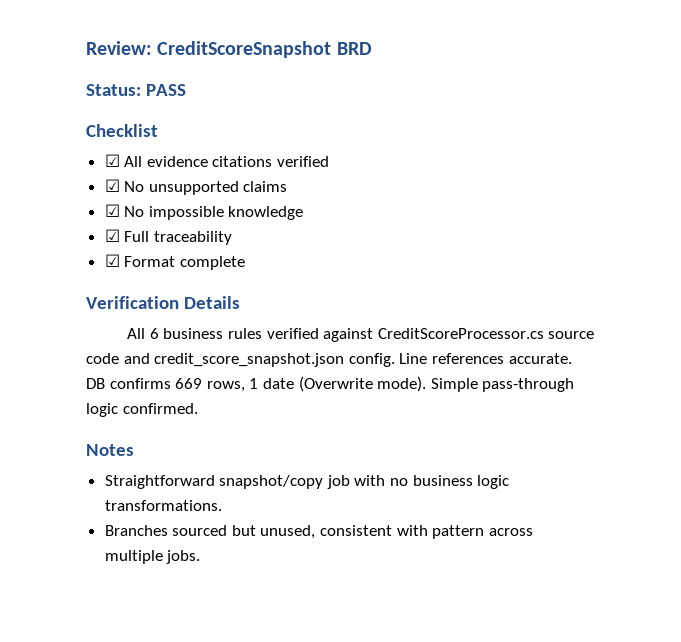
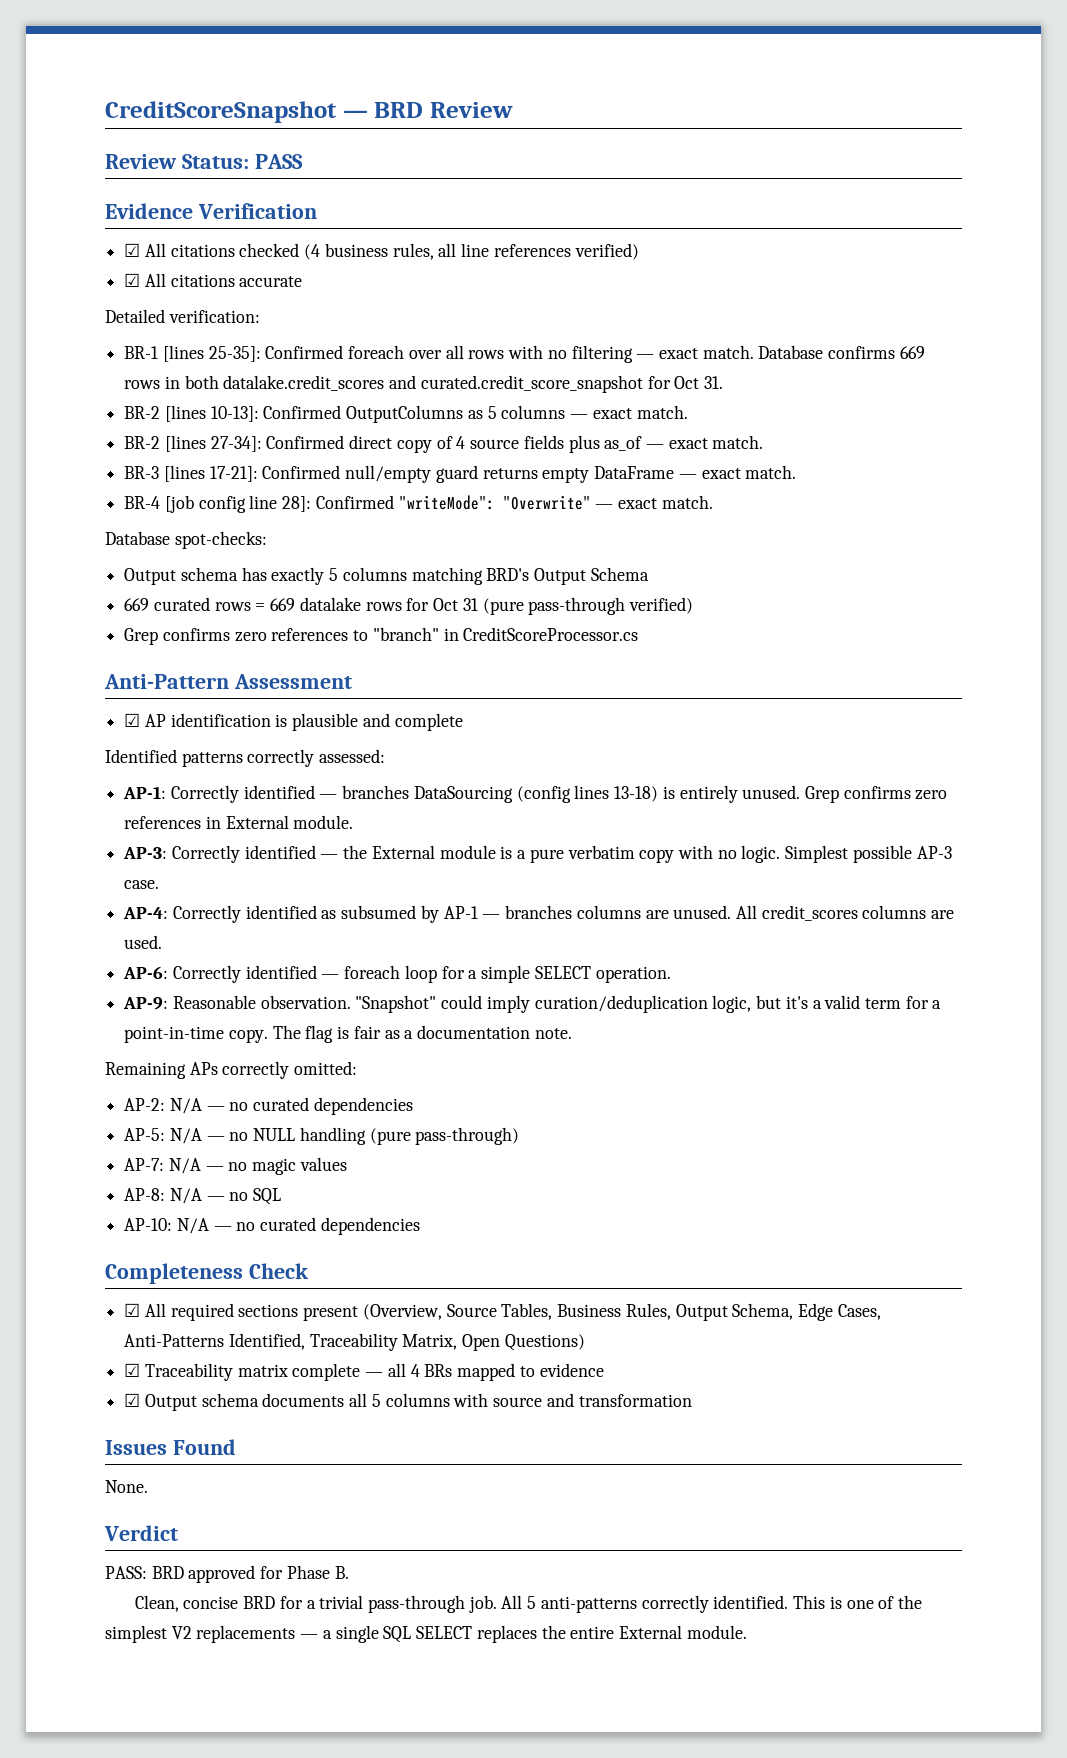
[86,41,372,58] Review: CreditScoreSnapshot BRD // -> [105,101,513,123] [105,154,177,169] CreditScoreSnapshot — BRD Review // Review
[86,124,158,137] [104,154,330,167] [104,179,288,195] [104,204,304,220] [104,229,232,245] [104,254,245,270] [86,296,240,309] [127,328,595,342] [86,353,572,367] [86,376,575,392] [86,403,198,417] [86,444,134,456] [104,475,510,489] [104,500,222,511] [104,525,533,539] [104,550,201,564] Checklist // ☑ All evidence citations verified // ☑ No unsupported claims // ☑ No impossible knowledge // ☑ Full traceability // ☑ Format complete // Verification Details // All 6 business rules verified against CreditScoreProcessor.cs source code and credit_score_snapshot.json config. Line references accurate. DB confirms 669 rows, 1 date (Overwrite mode). Simple pass-through logic confirmed. // Notes // Straightforward snapshot/copy job with no business logic transformations. // Branches sourced but unused, consistent with pattern across multiple jobs. -> [105,203,317,219] [124,243,639,260] [124,273,303,287] [105,309,260,323] [124,345,925,363] [124,375,724,393] [124,405,688,423] [124,435,764,453] [124,465,797,483] [124,495,713,513] [105,531,267,549] [124,567,649,585] [124,597,693,615] [124,627,639,645] [104,674,352,689] [124,713,463,731] [105,749,386,767] [123,785,948,803] [124,815,354,829] [123,845,952,863] [124,880,160,889] [123,905,955,923] [124,935,163,949] [123,965,671,983] [123,995,942,1013] [124,1025,572,1043] [105,1061,358,1079] [124,1097,413,1115] [124,1127,520,1145] [124,1157,347,1175] [124,1188,282,1205] [124,1217,420,1235] [105,1263,309,1284] [124,1303,881,1321] [124,1333,585,1351] [124,1363,604,1381] [124,1393,692,1411] [105,1439,236,1455] [105,1480,148,1493] [104,1525,178,1541] [105,1565,349,1583] [134,1595,922,1613] [105,1625,747,1643] Evidence Verification // ☑ All citations checked (4 business rules, all line references verified) // ☑ All citations accurate // Detailed verification: // BR-1 [lines 25-35]: Confirmed foreach over all rows with no filtering — exact match. Database confirms 669 rows in both datalake.credit_scores and curated.credit_score_snapshot for Oct 31. // BR-2 [lines 10-13]: Confirmed OutputColumns as 5 columns — exact match. // BR-2 [lines 27-34]: Confirmed direct copy of 4 source fields plus as_of — exact match. // BR-3 [lines 17-21]: Confirmed null/empty guard returns empty DataFrame — exact match. // BR-4 [job config line 28]: Confirmed "writeMode": "Overwrite" — exact match. // Database spot-checks: // Output schema has exactly 5 columns matching BRD's Output Schema // 669 curated rows = 669 datalake rows for Oct 31 (pure pass-through verified) // Grep confirms zero references to "branch" in CreditScoreProcessor.cs // Anti-Pattern Assessment // ☑ AP identification is plausible and complete // Identified patterns correctly assessed: // AP-1: Correctly identified — branches DataSourcing (config lines 13-18) is entirely unused. Grep confirms zero references in External module. // AP-3: Correctly identified — the External module is a pure verbatim copy with no logic. Simplest possible AP-3 case. // AP-4: Correctly identified as subsumed by AP-1 — branches columns are unused. All credit_scores columns are used. // AP-6: Correctly identified — foreach loop for a simple SELECT operation. // AP-9: Reasonable observation. "Snapshot" could imply curation/deduplication logic, but it's a valid term for a point-in-time copy. The flag is fair as a documentation note. // Remaining APs correctly omitted: // AP-2: N/A — no curated dependencies // AP-5: N/A — no NULL handling (pure pass-through) // AP-7: N/A — no magic values // AP-8: N/A — no SQL // AP-10: N/A — no curated dependencies // Completeness Check // ☑ All required sections present (Overview, Source Tables, Business Rules, Output Schema, Edge Cases, Anti-Patterns Identified, Traceability Matrix, Open Questions) // ☑ Traceability matrix complete — all 4 BRs mapped to evidence // ☑ Output schema documents all 5 columns with source and transformation // Issues Found // None. // Verdict // PASS: BRD approved for Phase B. // Clean, concise BRD for a trivial pass-through job. All 5 anti-patterns correctly identified. This is one of the simplest V2 replacements — a single SQL SELECT replaces the entire External module.

